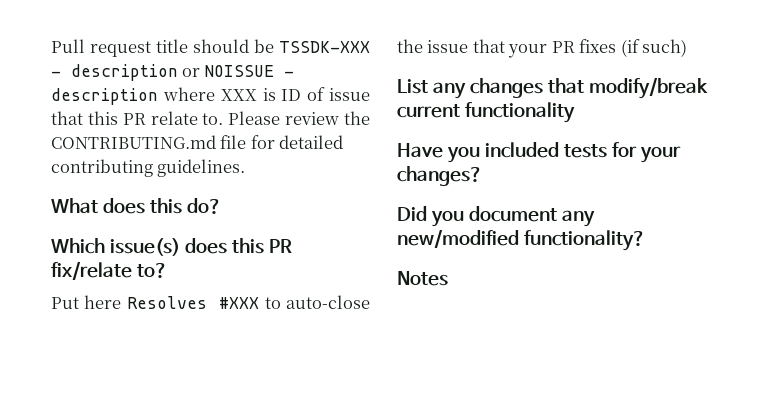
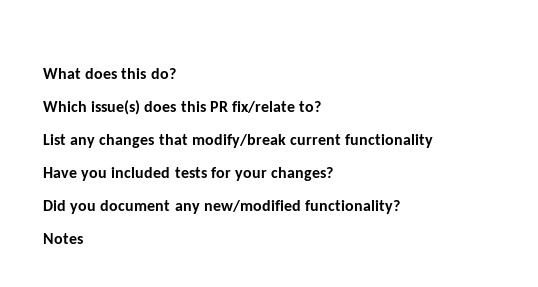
[51,39,370,57] [51,64,294,81] [51,87,370,105] [51,111,370,125] [51,135,344,149] [51,159,246,177] Pull request title should be TSSDK-XXX - description or NOISSUE - description where XXX is ID of issue that this PR relate to. Please review the CONTRIBUTING.md file for detailed contributing guidelines. // -> (43, 73) none
[51,295,370,309] [397,39,688,58] // Put here Resolves #XXX to auto-close the issue that your PR fixes (if such) -> (322, 106) none

